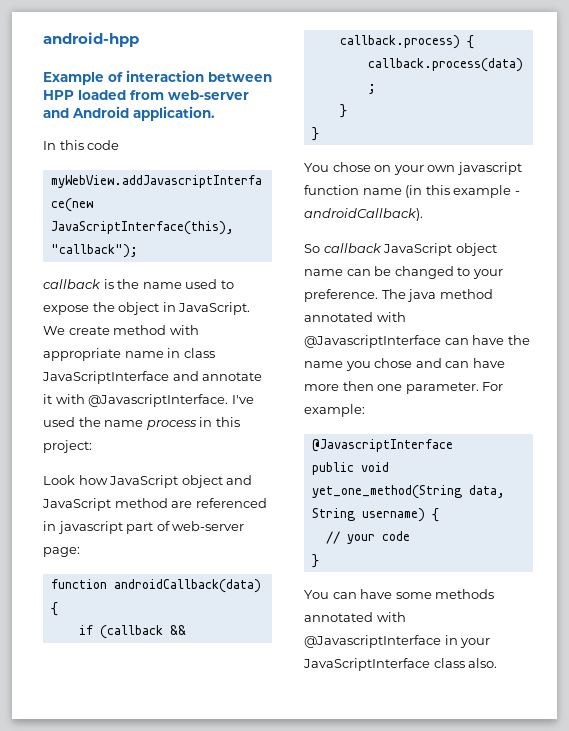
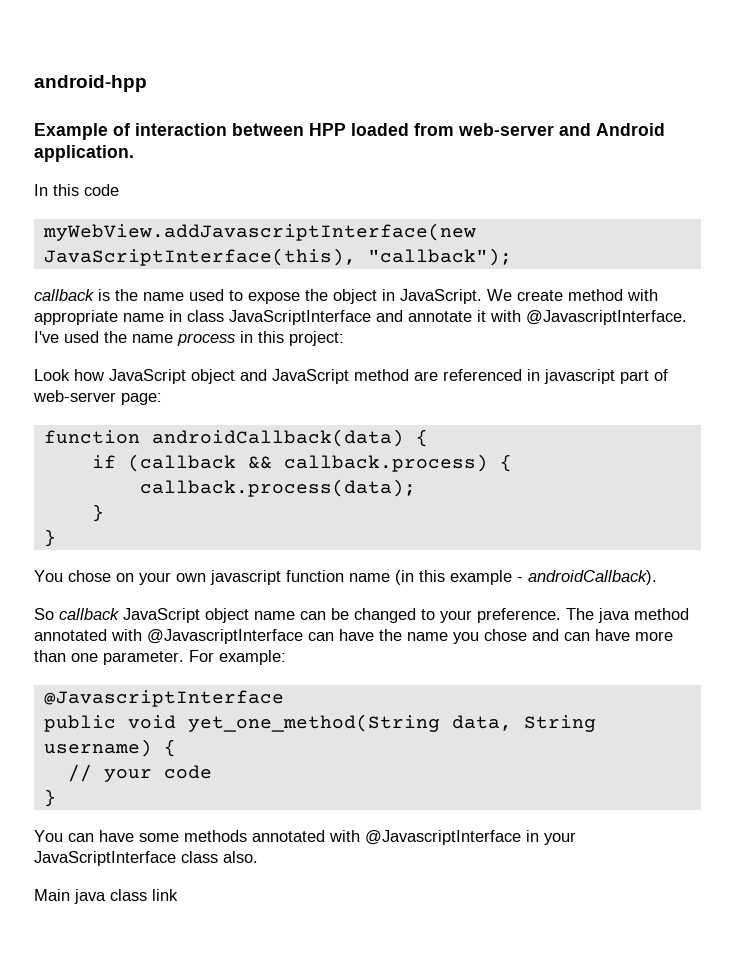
[342,381,374,391] then -> [34,650,66,662] than
(498, 663) none -> [34,889,178,904] // Main java class link

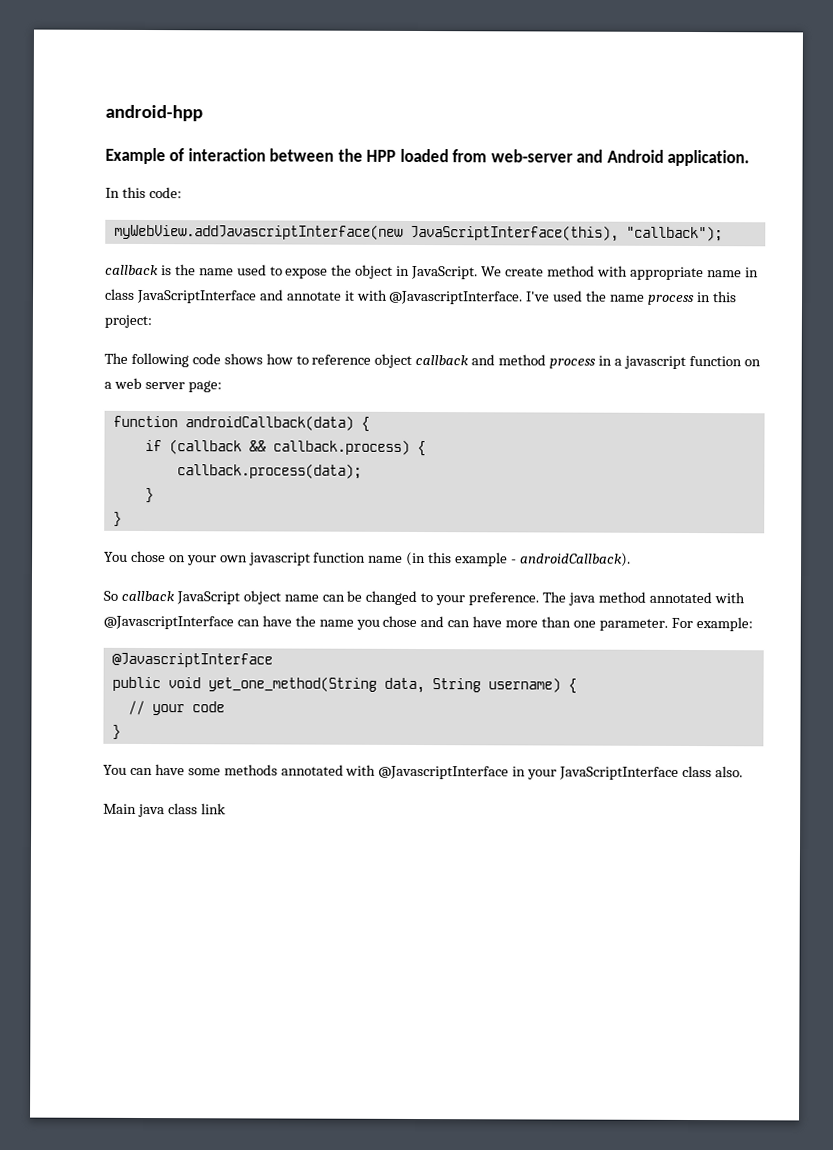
(304, 129) none -> [337,148,363,162] the
[84,184,119,196] code -> [148,187,182,199] code:
[34,369,668,384] [33,390,116,402] Look how JavaScript object and JavaScript method are referenced in javascript part of web-server -> [104,352,761,369] [104,377,185,390] The following code shows how to reference object callback and method process in a javascript function on a web server

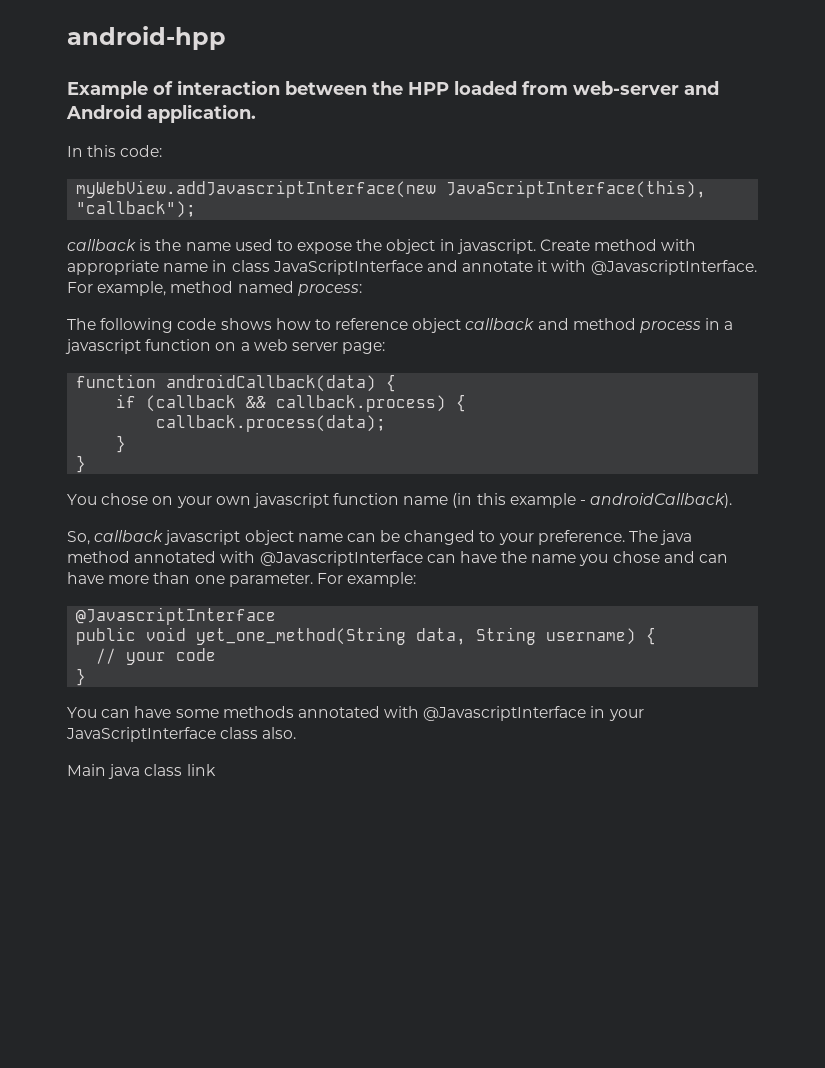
[411,265,544,280] JavaScript. We create -> [456,239,591,254] javascript. Create
[526,290,737,306] [104,314,152,329] I've used the name process in this project: -> [67,281,362,296] For example, method named process:
[103,590,240,605] So callback JavaScript -> [67,530,241,545] So, callback javascript

